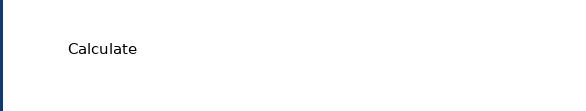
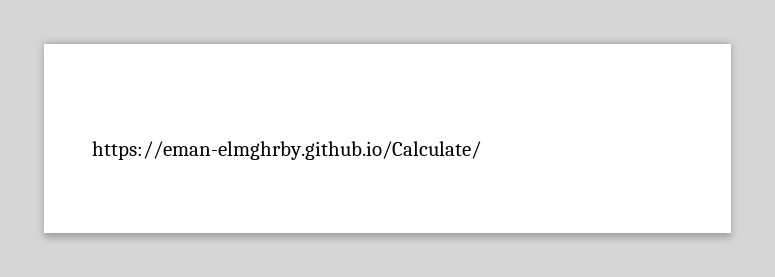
[68,43,137,54] Calculate -> [92,141,481,160] https://eman-elmghrby.github.io/Calculate/

